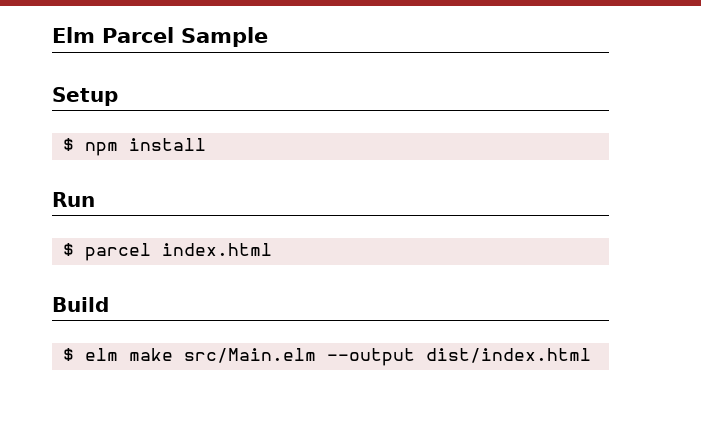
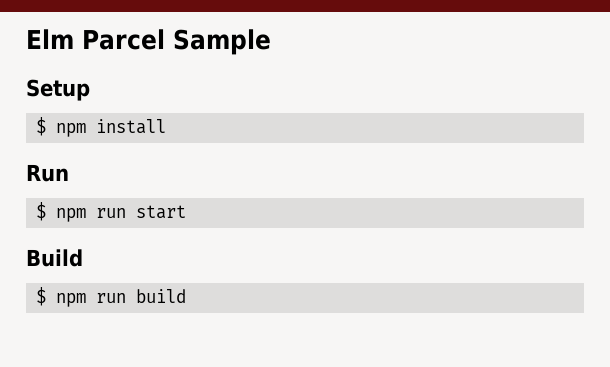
[84,243,272,261] parcel index.html -> [55,205,186,222] npm run start
[84,348,591,366] elm make src/Main.elm --output dist/index.html -> [55,289,186,307] npm run build

